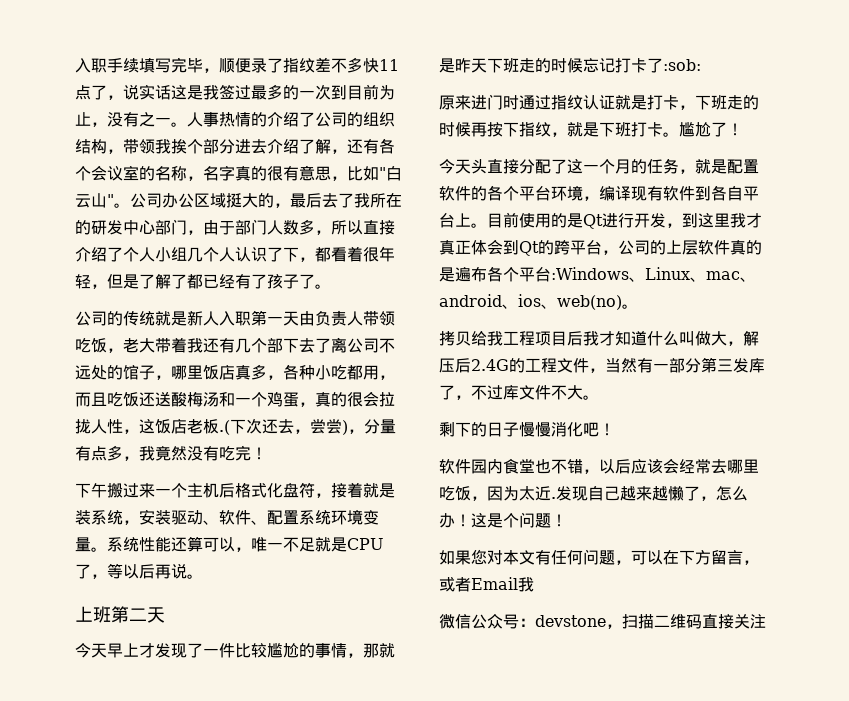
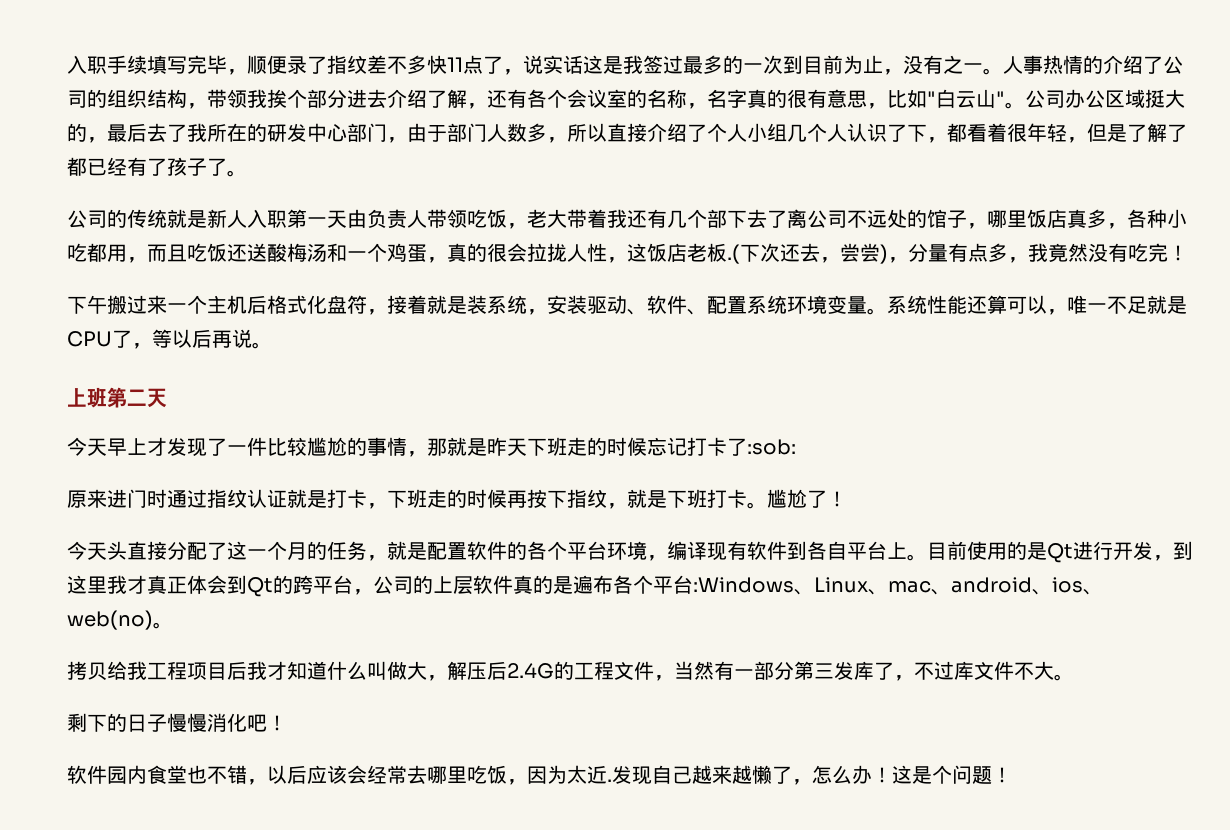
[439,549,759,565] [439,577,534,592] [439,614,766,629] // 如果您对本文有任何问题，可以在下方留言，或者Email我 // 微信公众号：devstone，扫描二维码直接关注 -> (1012, 775) none

